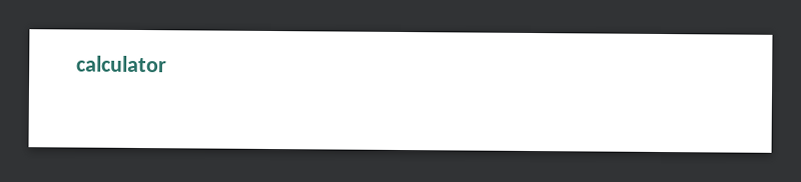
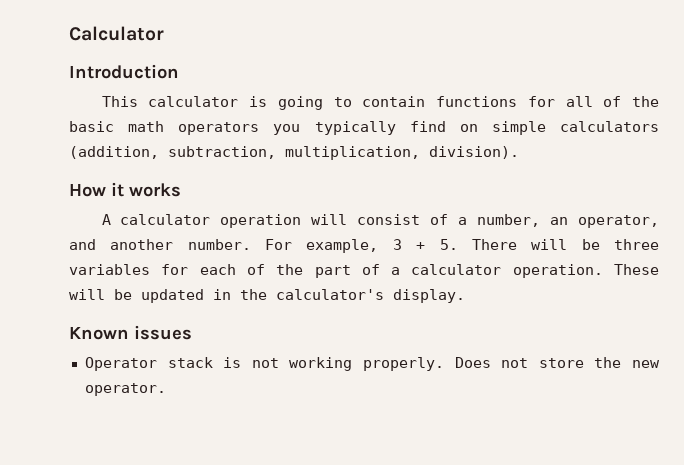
[76,55,167,73] calculator -> [69,26,164,41] [69,64,179,79] [101,96,659,110] [69,121,659,135] [69,146,519,160] [69,182,181,197] [101,214,660,228] [69,239,660,253] [69,264,659,278] [69,289,465,303] [69,325,192,340] [84,357,661,371] [84,383,166,396] Calculator // Introduction // This calculator is going to contain functions for all of the basic math operators you typically find on simple calculators (addition, subtraction, multiplication, division). // How it works // A calculator operation will consist of a number, an operator, and another number. For example, 3 + 5. There will be three variables for each of the part of a calculator operation. These will be updated in the calculator's display. // Known issues // Operator stack is not working properly. Does not store the new operator.

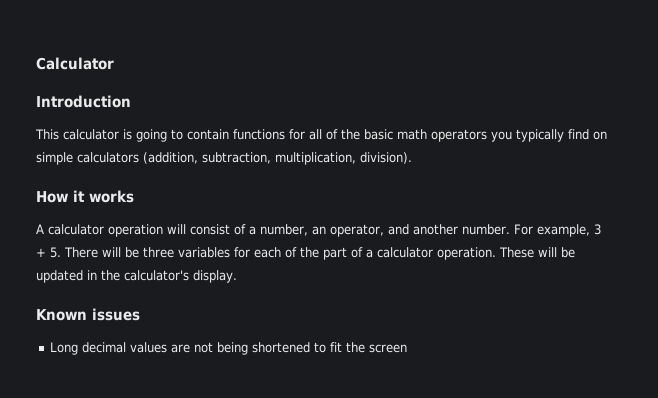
[84,357,661,371] [84,383,166,396] Operator stack is not working properly. Does not store the new operator. -> [50,342,408,355] Long decimal values are not being shortened to fit the screen

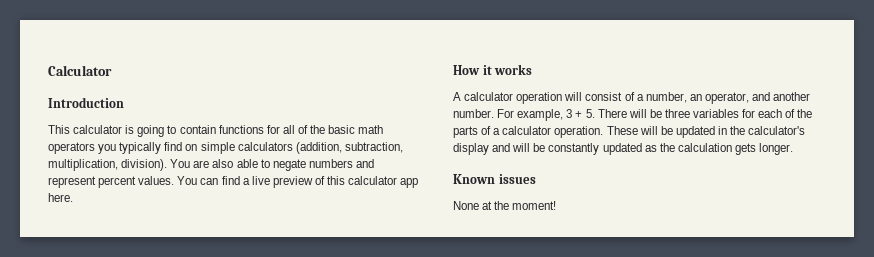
(412, 158) none -> [170,159,374,171] [48,176,419,188] [48,193,73,202] You are also able to negate numbers and represent percent values. You can find a live preview of this calculator app here.
[323,247,347,260] part -> [453,126,478,138] parts
[193,270,237,283] [36,308,140,321] [50,342,408,355] display. // Known issues // Long decimal values are not being shortened to fit the screen -> [453,143,794,155] [453,174,536,184] [453,201,557,210] display and will be constantly updated as the calculation gets longer. // Known issues // None at the moment!

